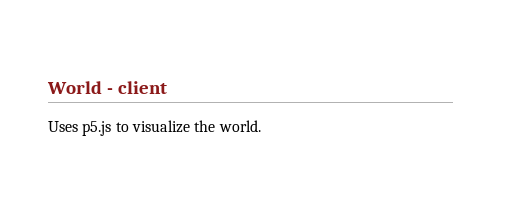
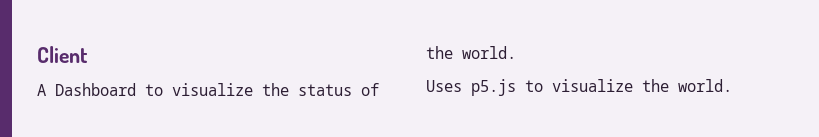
[47,81,167,94] World - client -> [37,46,88,63] [37,83,379,96] [426,46,516,59] Client // A Dashboard to visualize the status of the world.

